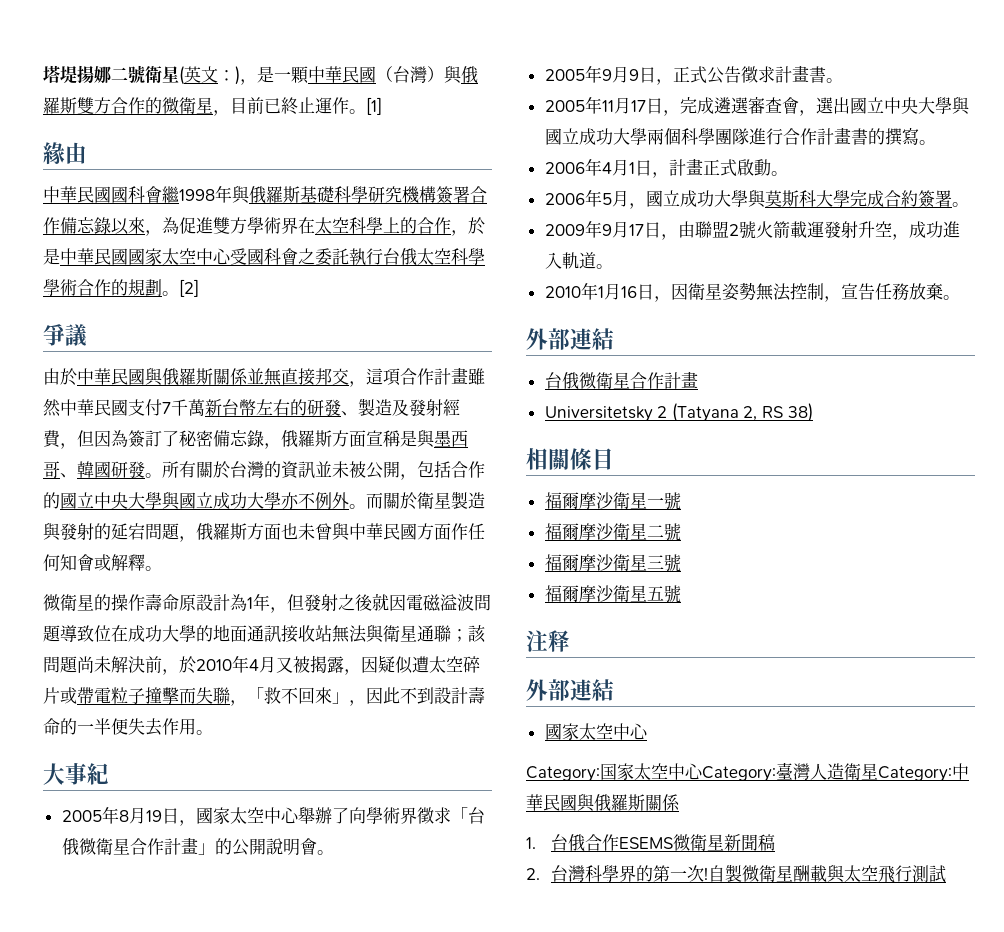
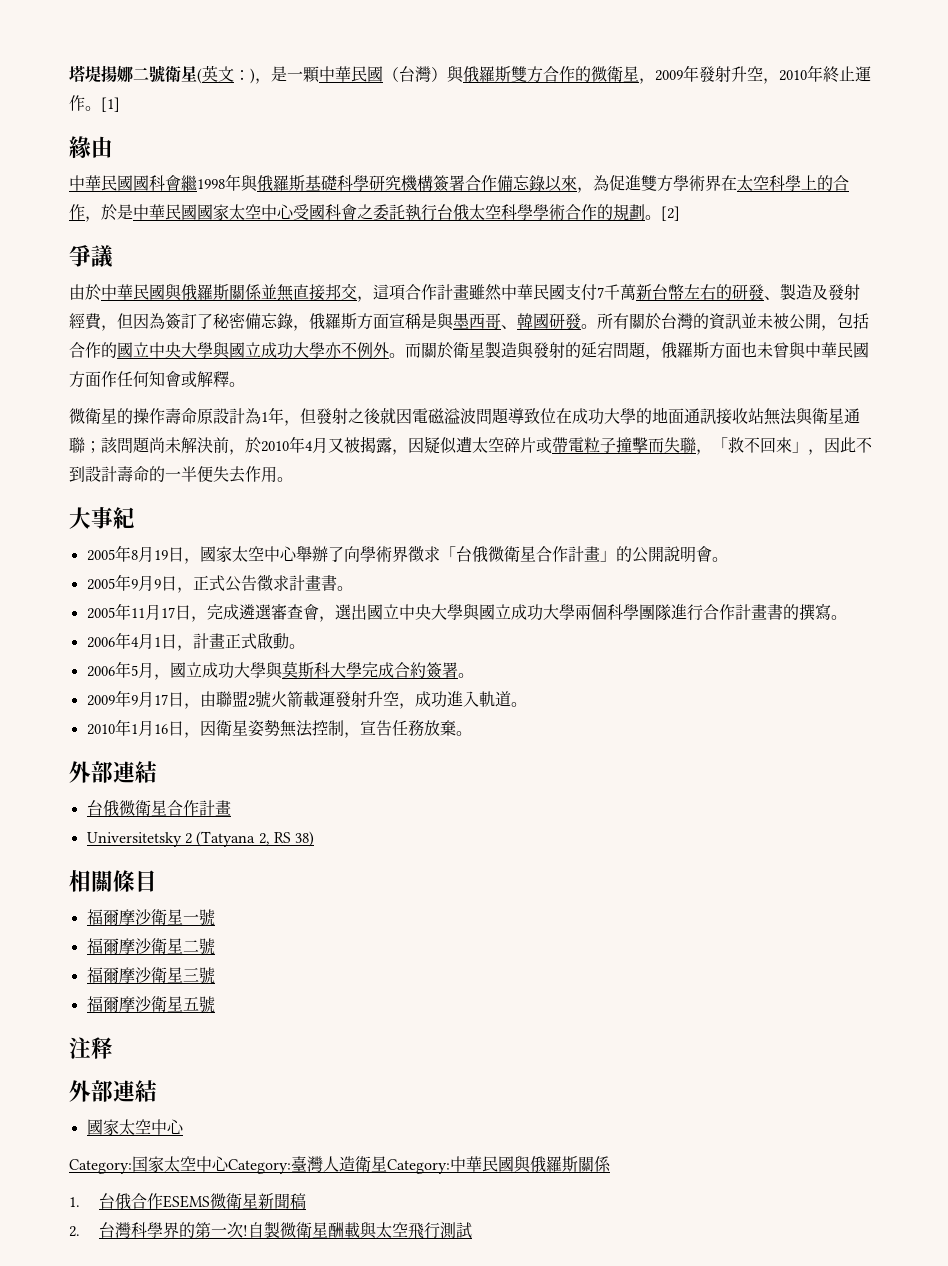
[230,97,281,114] 目前已 -> [655,65,823,84] 2009年發射升空，2010年

